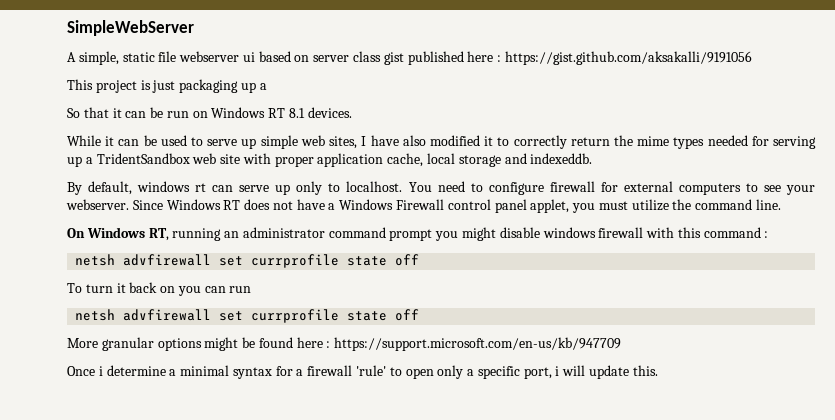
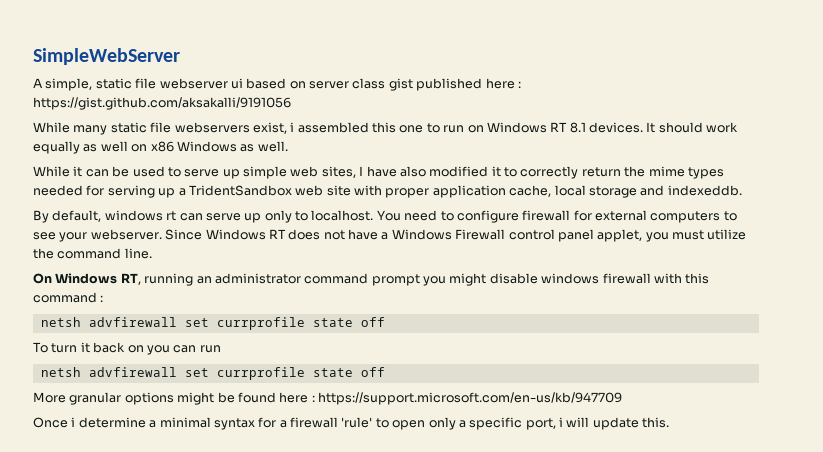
[67,79,267,93] [67,107,164,118] This project is just packaging up a // So that it can be -> [33,122,440,135] While many static file webservers exist, i assembled this one to
(352, 112) none -> [646,122,739,133] [33,141,288,154] It should work equally as well on x86 Windows as well.

